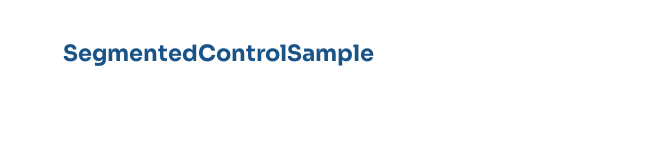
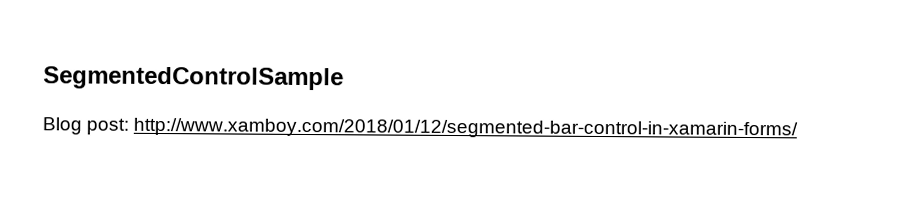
(374, 55) none -> [42,117,799,140] // Blog post: http://www.xamboy.com/2018/01/12/segmented-bar-control-in-xamarin-forms/

